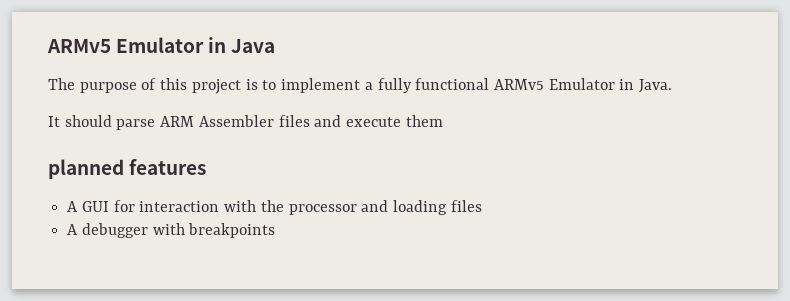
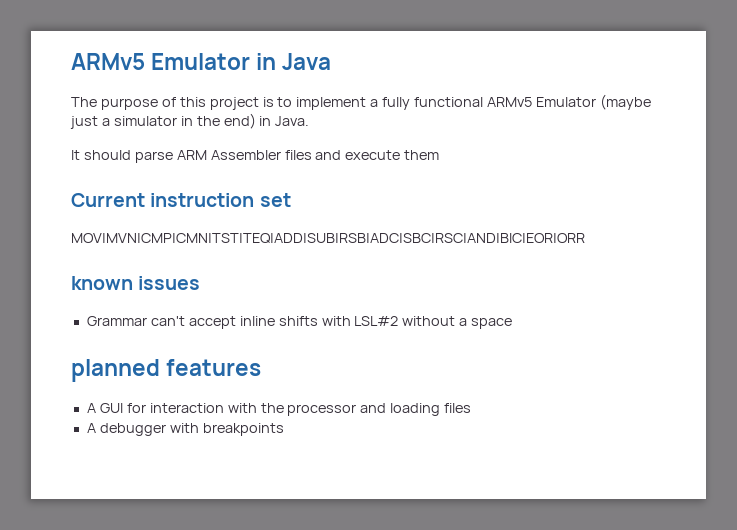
(615, 84) none -> [599,94,651,110] [70,113,256,129] (maybe just a simulator in the end)
(443, 121) none -> [71,193,291,207] [71,233,585,243] [71,276,201,290] [86,316,513,329] // Current instruction set // MOV|MVN|CMP|CMN|TST|TEQ|ADD|SUB|RSB|ADC|SBC|RSC|AND|BIC|EOR|ORR // known issues // Grammar can't accept inline shifts with LSL#2 without a space

